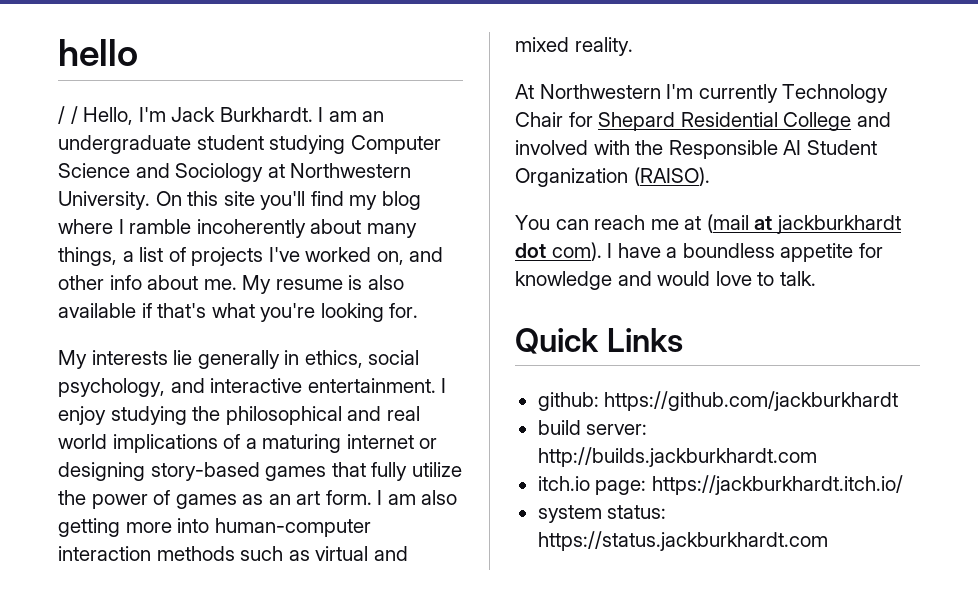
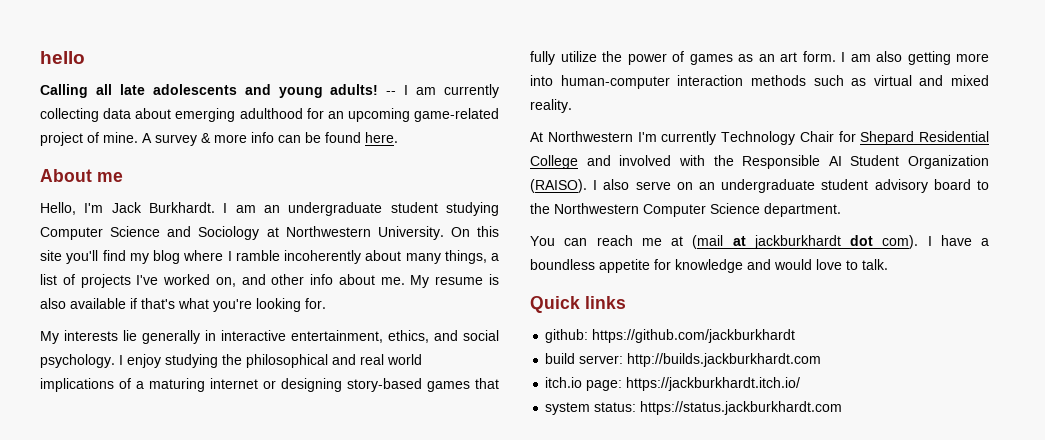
[58,106,78,124] / / -> [40,84,499,98] [40,108,499,122] [40,132,398,146] [40,169,123,182] Calling all late adolescents and young adults! -- I am currently collecting data about emerging adulthood for an upcoming game-related project of mine. A survey & more info can be found here. // About me //
[304,350,420,368] [58,378,436,397] ethics, social psychology, and interactive entertainment. -> [221,330,499,343] [40,354,115,368] interactive entertainment, ethics, and social psychology.
(710, 176) none -> [593,179,989,193] [530,203,841,217] I also serve on an undergraduate student advisory board to the Northwestern Computer Science department.
[606,328,683,352] Links -> [585,296,626,309] links

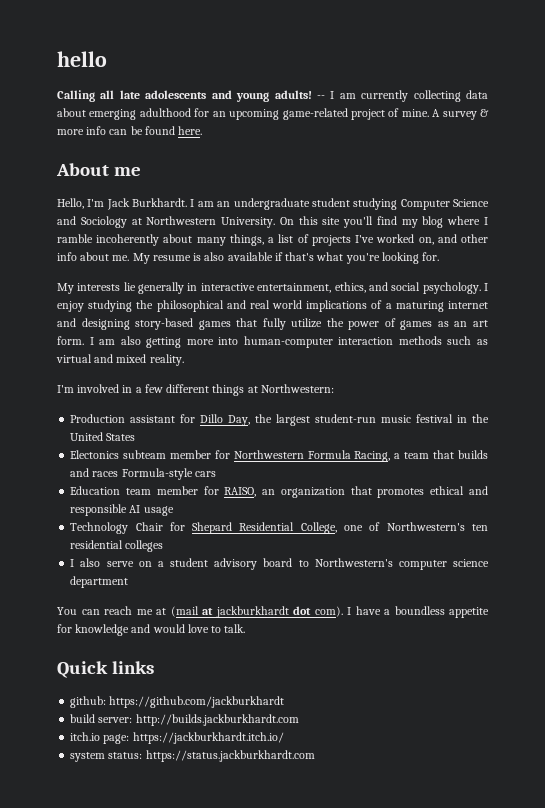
[263,380,276,389] or -> [57,318,76,327] and
[530,131,717,145] At Northwestern I'm currently -> [57,384,334,396] [70,414,490,426] [70,432,136,441] [70,450,488,462] [70,468,216,480] [70,486,488,498] [70,504,174,516] I'm involved in a few different things at Northwestern: // Production assistant for Dillo Day, the largest student-run music festival in the United States // Electonics subteam member for Northwestern Formula Racing, a team that builds and races Formula-style cars // Education team member for RAISO, an organization that promotes ethical and responsible AI usage //
[530,155,989,169] [530,179,587,193] College and involved with the Responsible AI Student Organization (RAISO). -> [300,522,489,534] [70,540,164,552] College, one of Northwestern's ten residential colleges //
[699,179,816,193] an undergraduate -> [157,561,164,567] a
[530,203,841,217] the Northwestern Computer Science department. -> [314,558,490,570] [70,576,129,588] Northwestern's computer science department

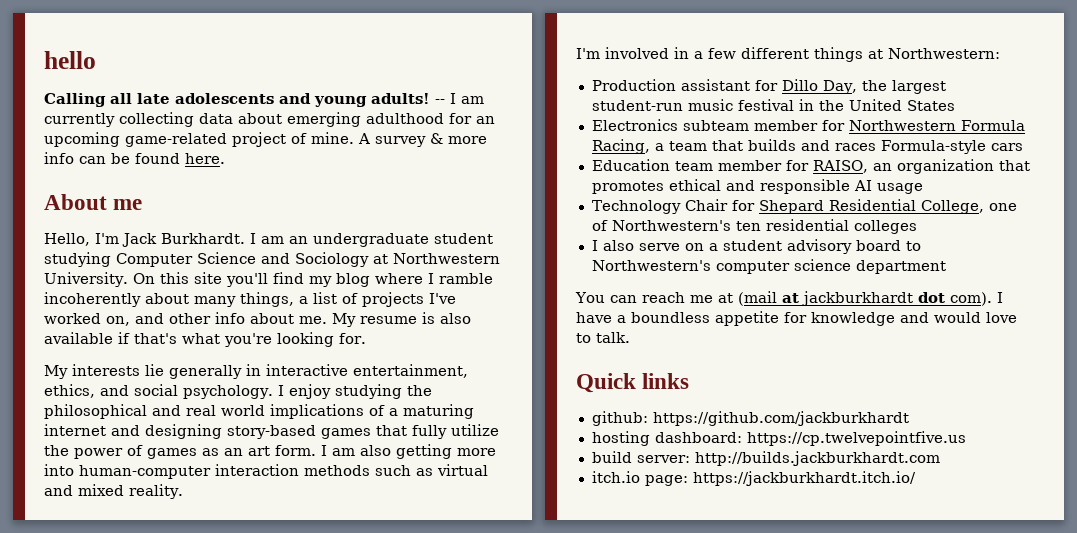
[70,450,120,459] Electonics -> [591,119,678,131] Electronics
(285, 702) none -> [591,431,966,446] // hosting dashboard: https://cp.twelvepointfive.us
[70,750,315,762] // system status: https://status.jackburkhardt.com -> (916, 478) none

